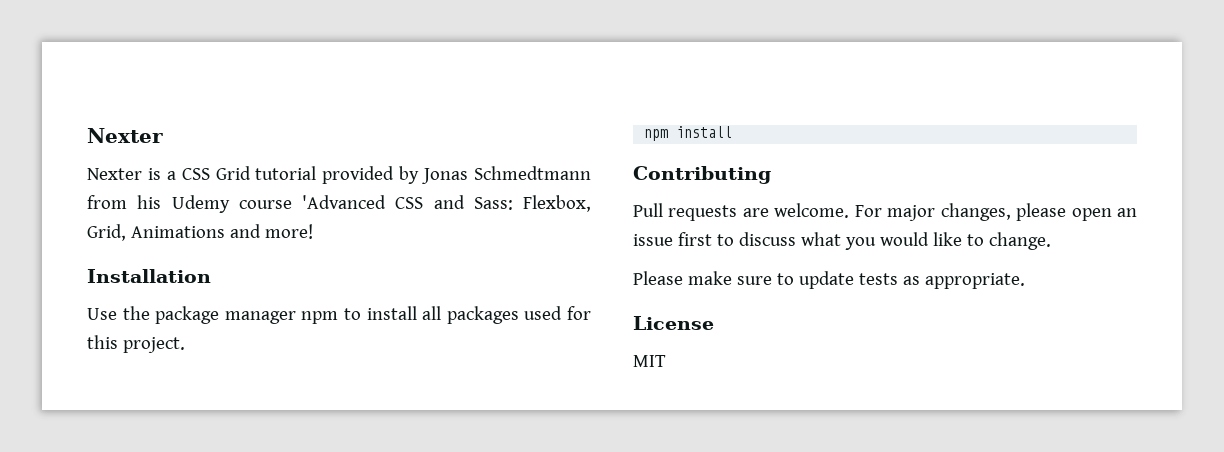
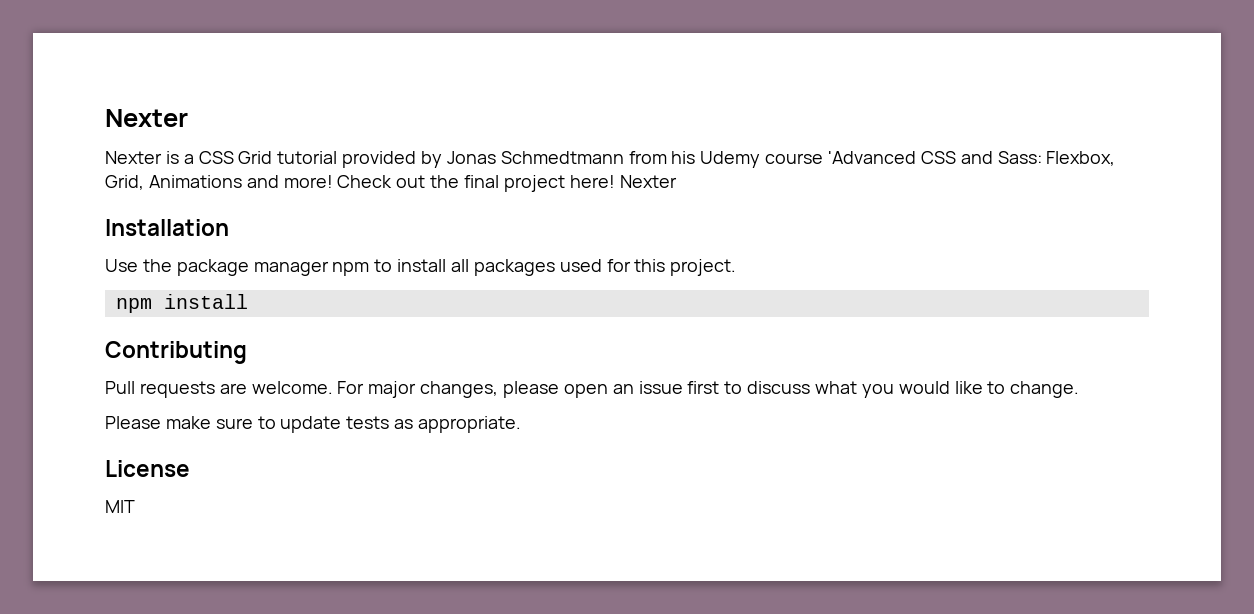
(313, 231) none -> [337,175,677,192] Check out the final project here! Nexter

